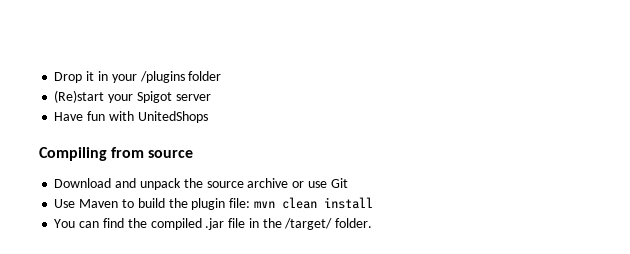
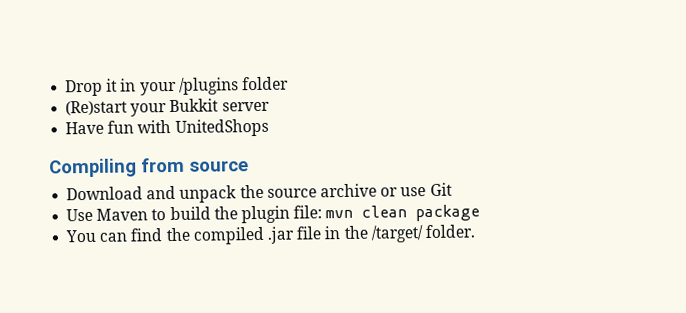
[136,91,172,103] Spigot -> [169,98,220,113] Bukkit
[323,197,373,209] install -> [415,204,481,222] package

